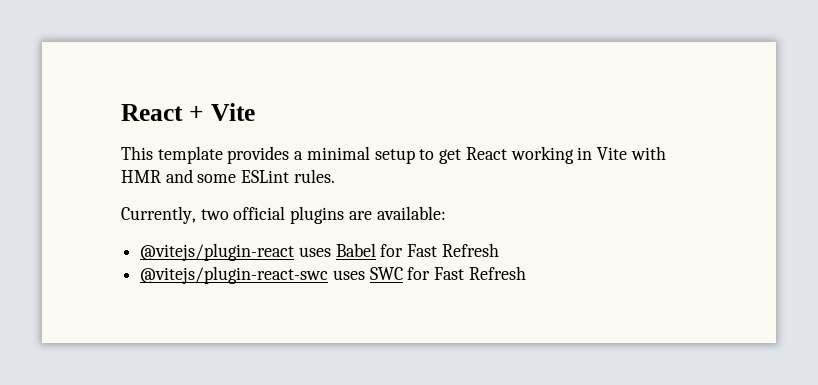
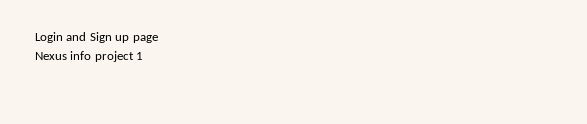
[121,103,255,121] [121,146,666,164] [121,169,335,183] [121,206,446,224] [140,243,499,261] [140,266,526,284] React + Vite // This template provides a minimal setup to get React working in Vite with HMR and some ESLint rules. // Currently, two official plugins are available: // @vitejs/plugin-react uses Babel for Fast Refresh // @vitejs/plugin-react-swc uses SWC for Fast Refresh -> [35,32,158,43] [35,51,144,62] Login and Sign up page // Nexus info project 1

